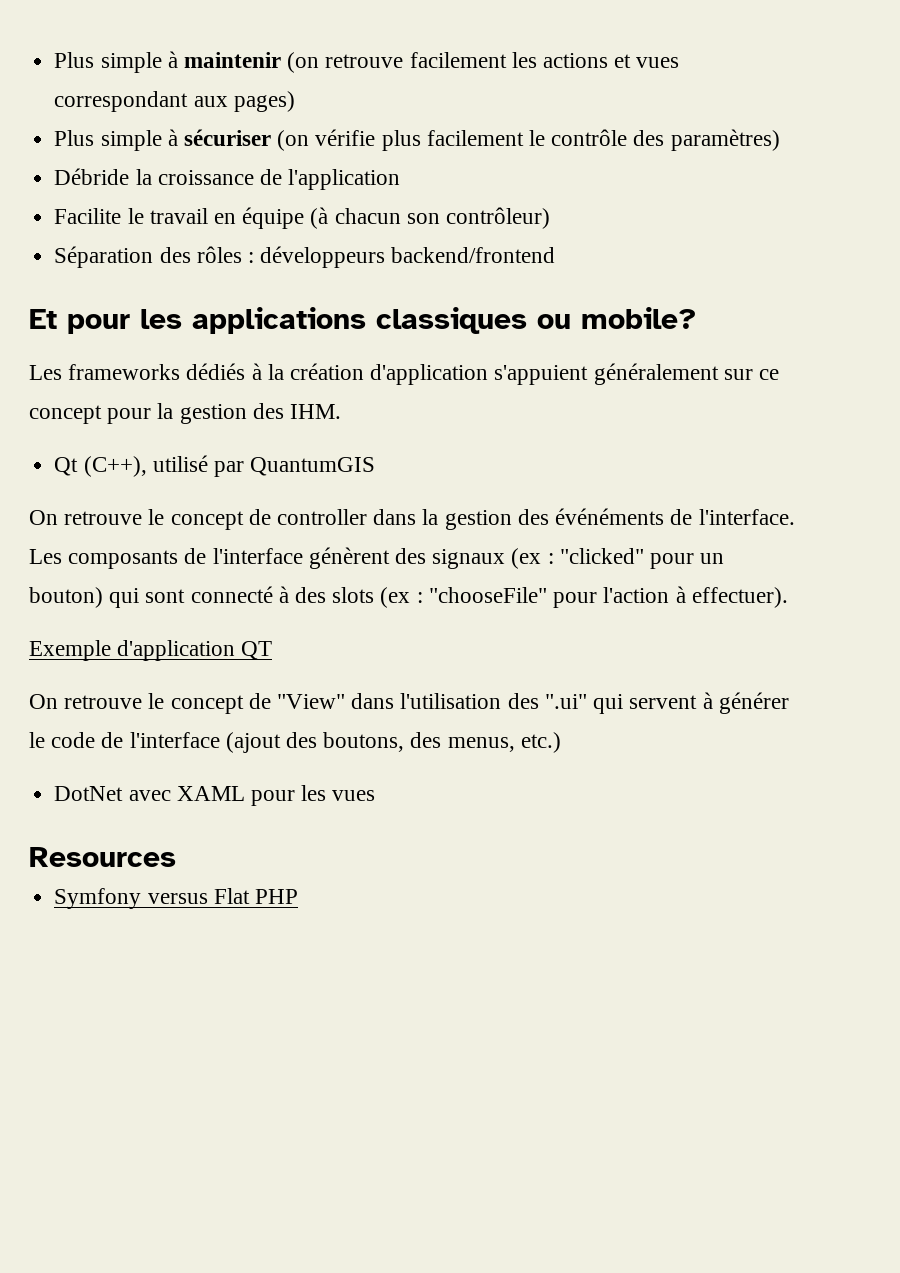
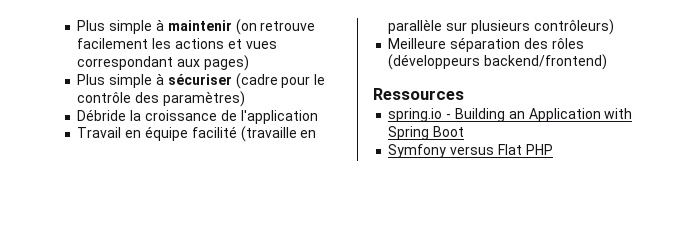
[277,129,524,151] (on vérifie plus facilement -> [235,73,311,89] (cadre pour
[54,207,550,229] [54,246,556,268] [29,307,696,334] [29,363,780,385] [29,403,342,424] [54,455,376,477] [29,508,795,530] [29,547,725,569] [29,586,788,608] [29,640,273,661] [29,692,789,714] [29,732,561,753] [54,785,376,806] [29,847,176,867] Facilite le travail en équipe (à chacun son contrôleur) // Séparation des rôles : développeurs backend/frontend // Et pour les applications classiques ou mobile? // Les frameworks dédiés à la création d'application s'appuient généralement sur ce concept pour la gestion des IHM. // Qt (C++), utilisé par QuantumGIS // On retrouve le concept de controller dans la gestion des événéments de l'interface. Les composants de l'interface génèrent des signaux (ex : "clicked" pour un bouton) qui sont connecté à des slots (ex : "chooseFile" pour l'action à effectuer). // Exemple d'application QT // On retrouve le concept de "View" dans l'utilisation des ".ui" qui servent à générer le code de l'interface (ajout des boutons, des menus, etc.) // DotNet avec XAML pour les vues // Resources -> [77,126,317,142] [388,19,614,35] [388,37,584,52] [388,54,608,70] [373,88,464,100] [388,108,633,122] [388,126,465,140] Travail en équipe facilité (travaille en parallèle sur plusieurs contrôleurs) // Meilleure séparation des rôles (développeurs backend/frontend) // Ressources // spring.io - Building an Application with Spring Boot

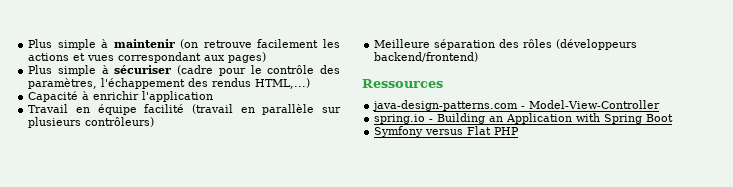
[162,91,245,107] [77,109,237,121] paramètres) // Débride la croissance de -> [28,78,311,89] [28,91,140,102] paramètres, l'échappement des rendus HTML,...) // Capacité à enrichir
[240,126,297,142] (travaille -> [191,104,233,114] (travail
(464, 94) none -> [372,100,661,111] // java-design-patterns.com - Model-View-Controller

